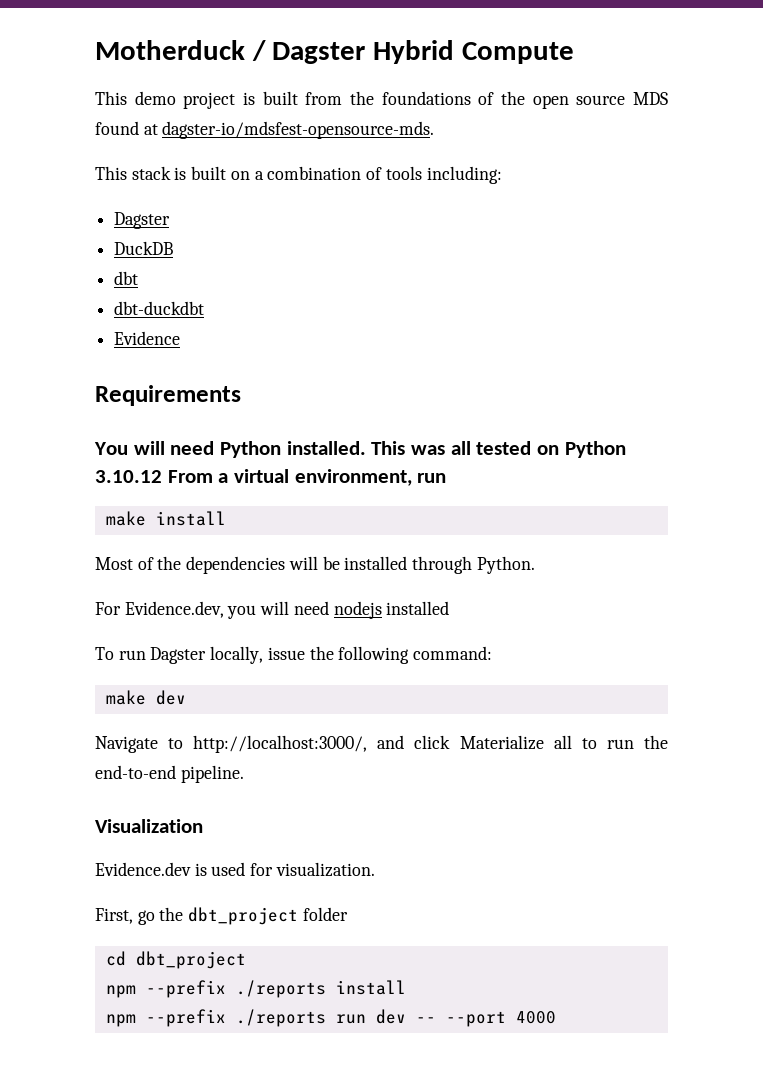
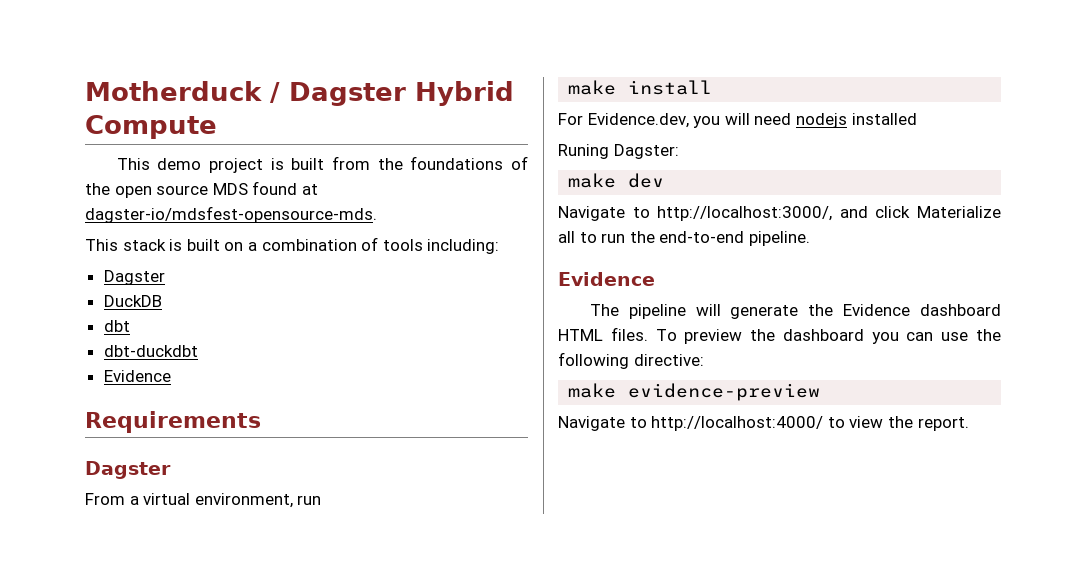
[94,441,626,458] [95,470,162,483] You will need Python installed. This was all tested on Python 3.10.12 -> [85,461,171,479] Dagster //
[95,556,535,574] // Most of the dependencies will be installed through Python. -> (713, 87) none
[95,646,493,664] To run Dagster locally, issue the following command: -> [558,144,679,159] Runing Dagster:
[95,819,203,833] [95,862,375,877] [95,907,348,925] [105,951,246,969] [105,980,406,998] [105,1009,556,1027] Visualization // Evidence.dev is used for visualization. // First, go the dbt_project folder // cd dbt_project // npm --prefix ./reports install // npm --prefix ./reports run dev -- --port 4000 -> [558,272,655,286] [589,304,1001,319] [558,327,1001,344] [558,352,704,369] [568,383,821,401] [558,416,969,431] Evidence // The pipeline will generate the Evidence dashboard HTML files. To preview the dashboard you can use the following directive: // make evidence-preview // Navigate to http://localhost:4000/ to view the report.

